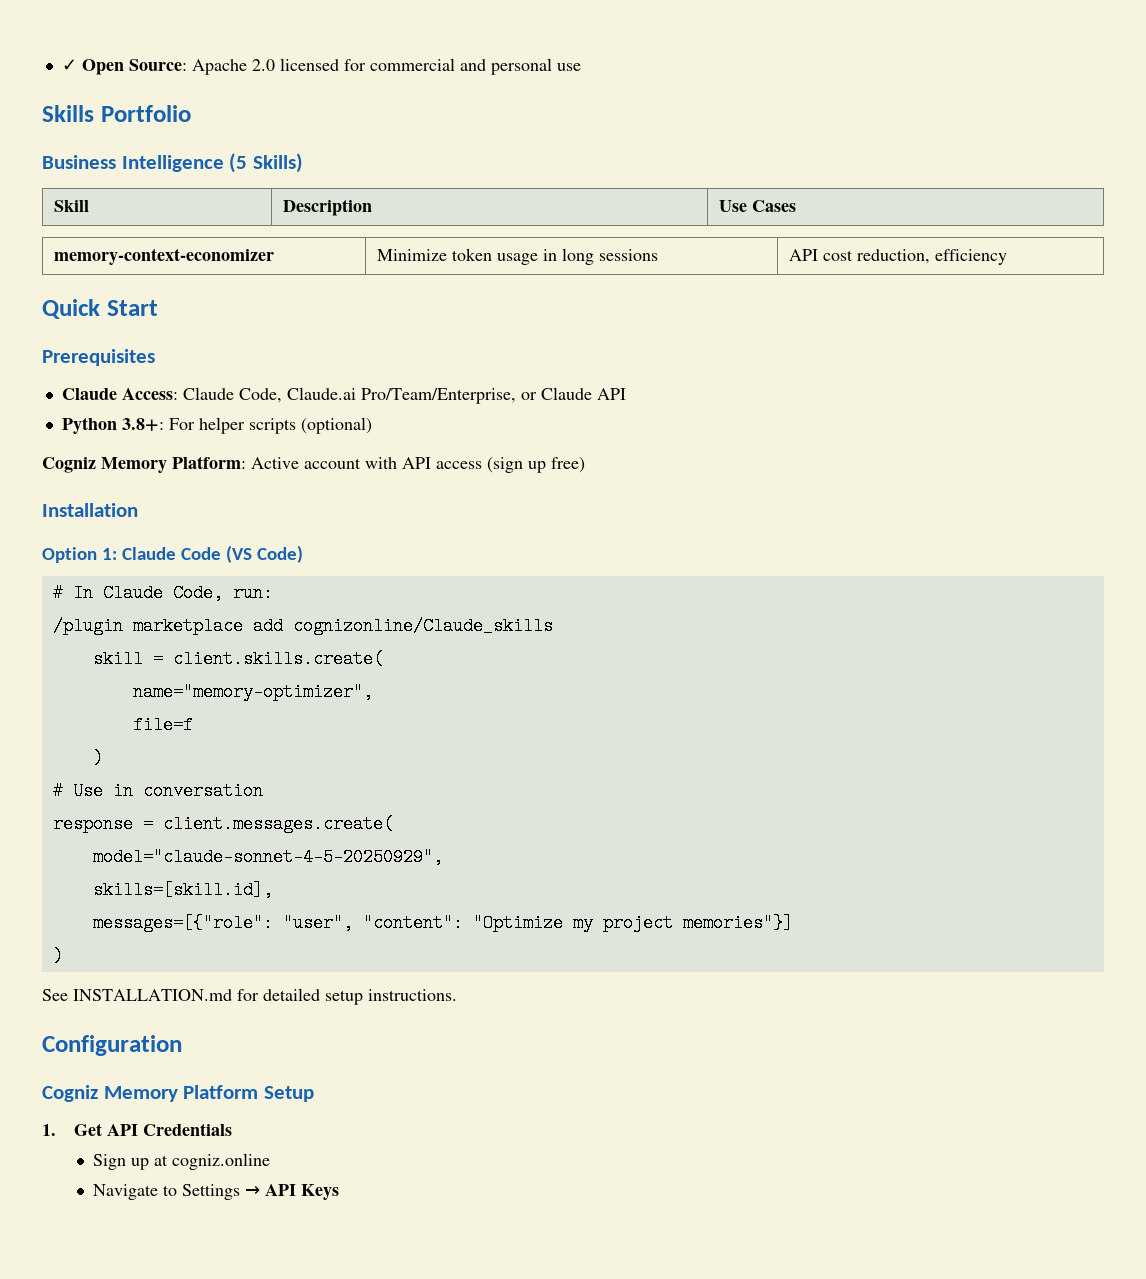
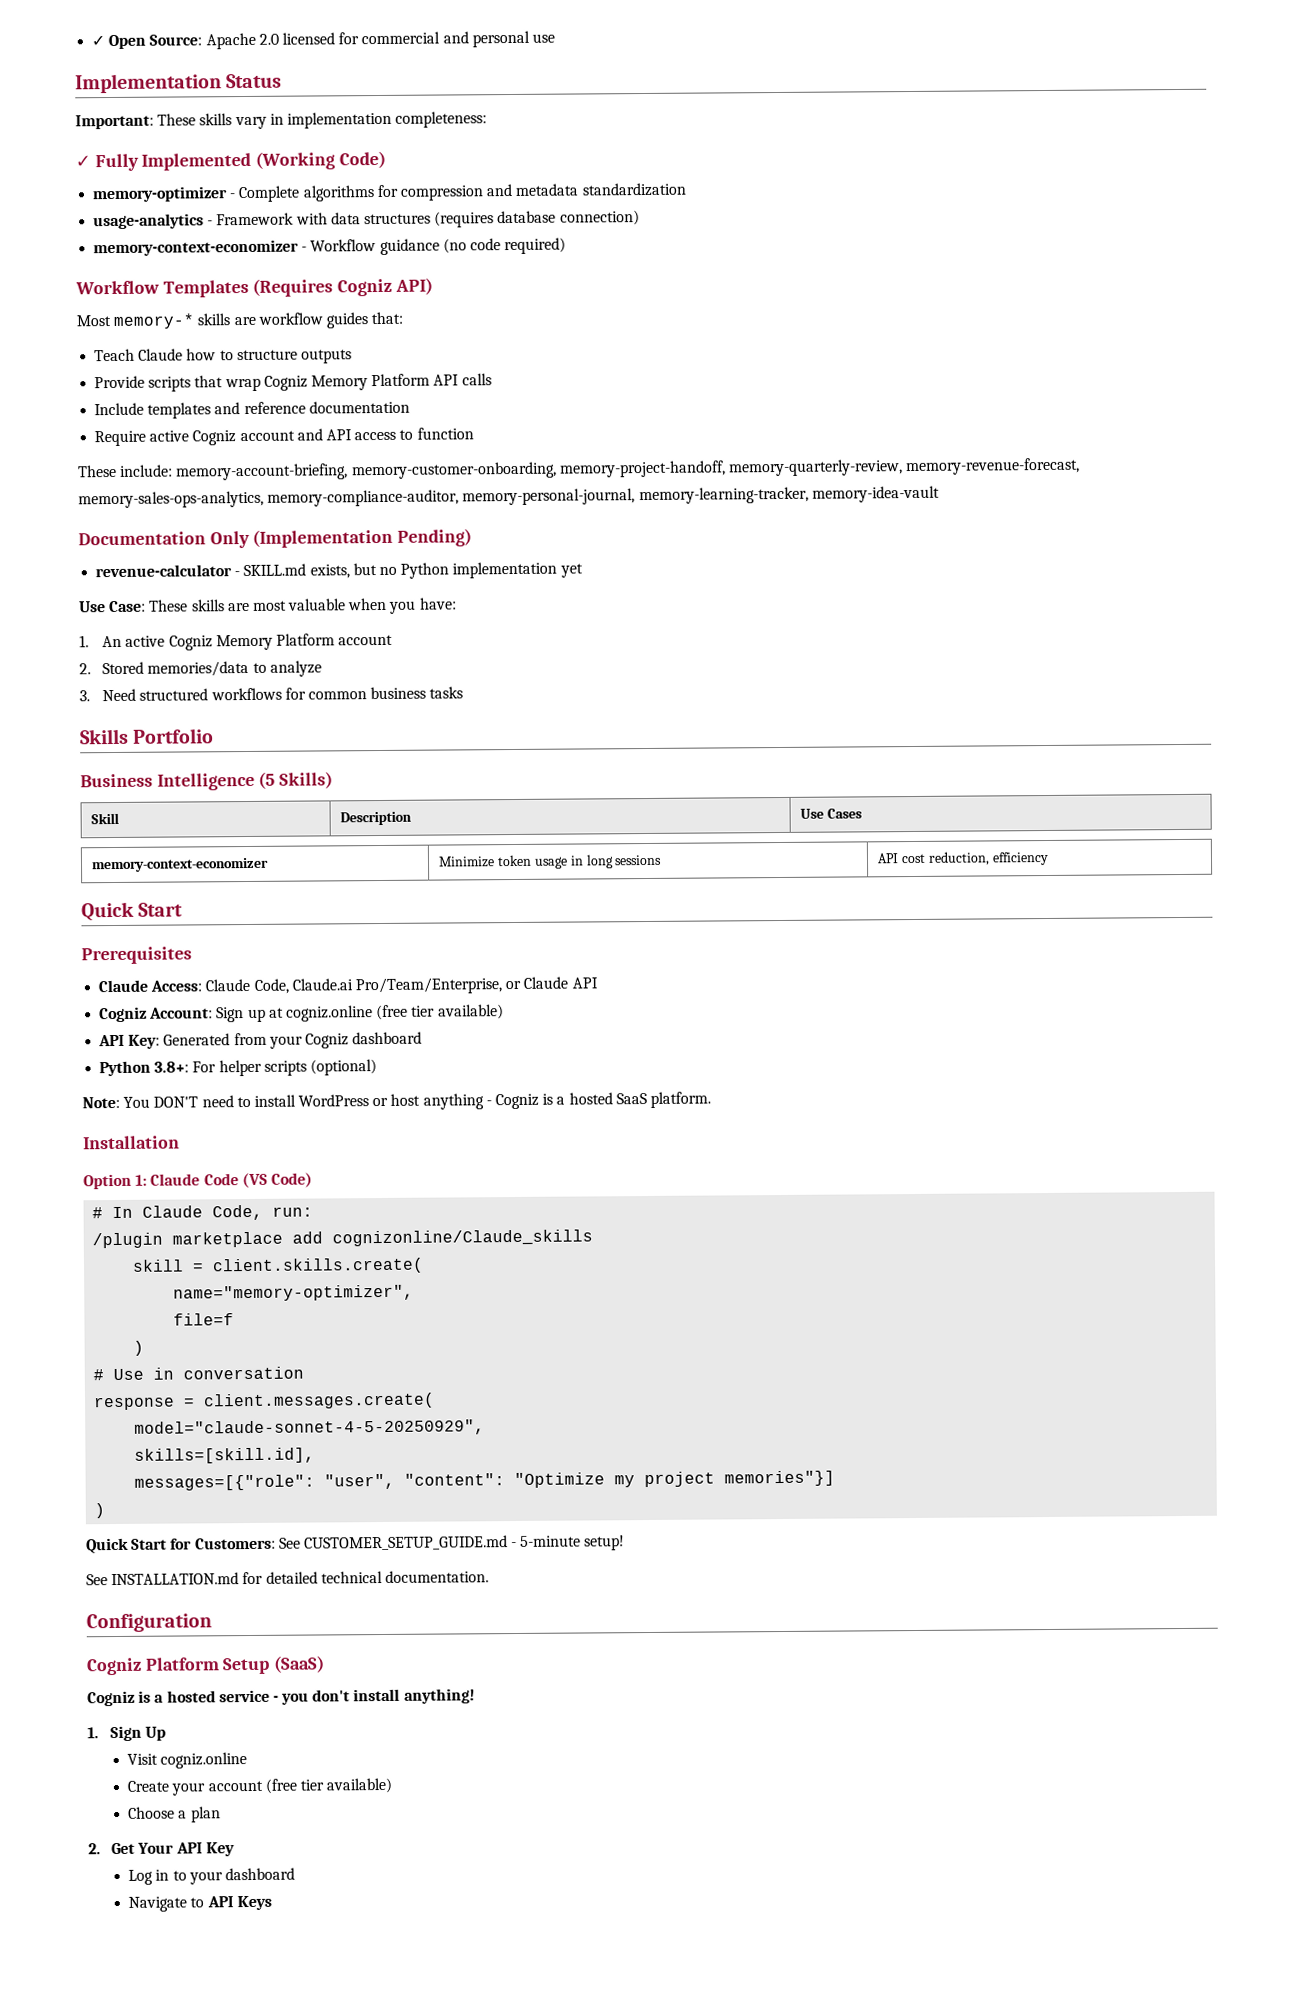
(581, 67) none -> [75,73,283,94] [75,111,488,130] [75,150,386,172] [92,182,686,203] [93,210,640,230] [93,237,567,257] [75,277,433,298] [76,311,404,329] [94,348,352,364] [94,373,492,392] [94,400,410,419] [94,427,474,447] [78,457,1081,481] [78,485,940,509] [78,528,473,549] [95,561,583,579] [79,597,457,614] [79,633,394,651] [79,660,322,677] [79,686,464,702] // Implementation Status // Important: These skills vary in implementation completeness: // ✓ Fully Implemented (Working Code) // memory-optimizer - Complete algorithms for compression and metadata standardization // usage-analytics - Framework with data structures (requires database connection) // memory-context-economizer - Workflow guidance (no code required) // Workflow Templates (Requires Cogniz API) // Most memory-* skills are workflow guides that: // Teach Claude how to structure outputs // Provide scripts that wrap Cogniz Memory Platform API calls // Include templates and reference documentation // Require active Cogniz account and API access to function // These include: memory-account-briefing, memory-customer-onboarding, memory-project-handoff, memory-quarterly-review, memory-revenue-forecast, memory-sales-ops-analytics, memory-compliance-auditor, memory-personal-journal, memory-learning-tracker, memory-idea-vault // Documentation Only (Implementation Pending) // revenue-calculator - SKILL.md exists, but no Python implementation yet // Use Case: These skills are most valuable when you have: // 1. An active Cogniz Memory Platform account // 2. Stored memories/data to analyze // 3. Need structured workflows for common business tasks
(626, 394) none -> [99,1004,504,1023] [98,1031,423,1049] // Cogniz Account: Sign up at cogniz.online (free tier available) // API Key: Generated from your Cogniz dashboard
[42,456,585,473] Cogniz Memory Platform: Active account with API access (sign up free) -> [82,1091,711,1110] Note: You DON'T need to install WordPress or host anything - Cogniz is a hosted SaaS platform.
(63, 956) none -> [86,1535,626,1554] // Quick Start for Customers: See CUSTOMER_SETUP_GUIDE.md - 5-minute setup!
[325,989,457,1005] setup instructions. -> [320,1570,489,1584] technical documentation.
[103,1086,178,1102] Memory -> (142, 1666) none
[42,1123,232,1136] [93,1153,271,1170] // 1. Get API Credentials // Sign up at cogniz.online -> [273,1655,326,1673] [87,1688,475,1707] [87,1725,167,1742] [127,1752,248,1769] [127,1777,393,1796] [128,1806,221,1823] [88,1842,235,1857] [128,1867,295,1885] (SaaS) // Cogniz is a hosted service - you don't install anything! // 1. Sign Up // Visit cogniz.online // Create your account (free tier available) // Choose a plan // 2. Get Your API Key // Log in to your dashboard
[182,1184,261,1200] Settings → -> (205, 1902) none

